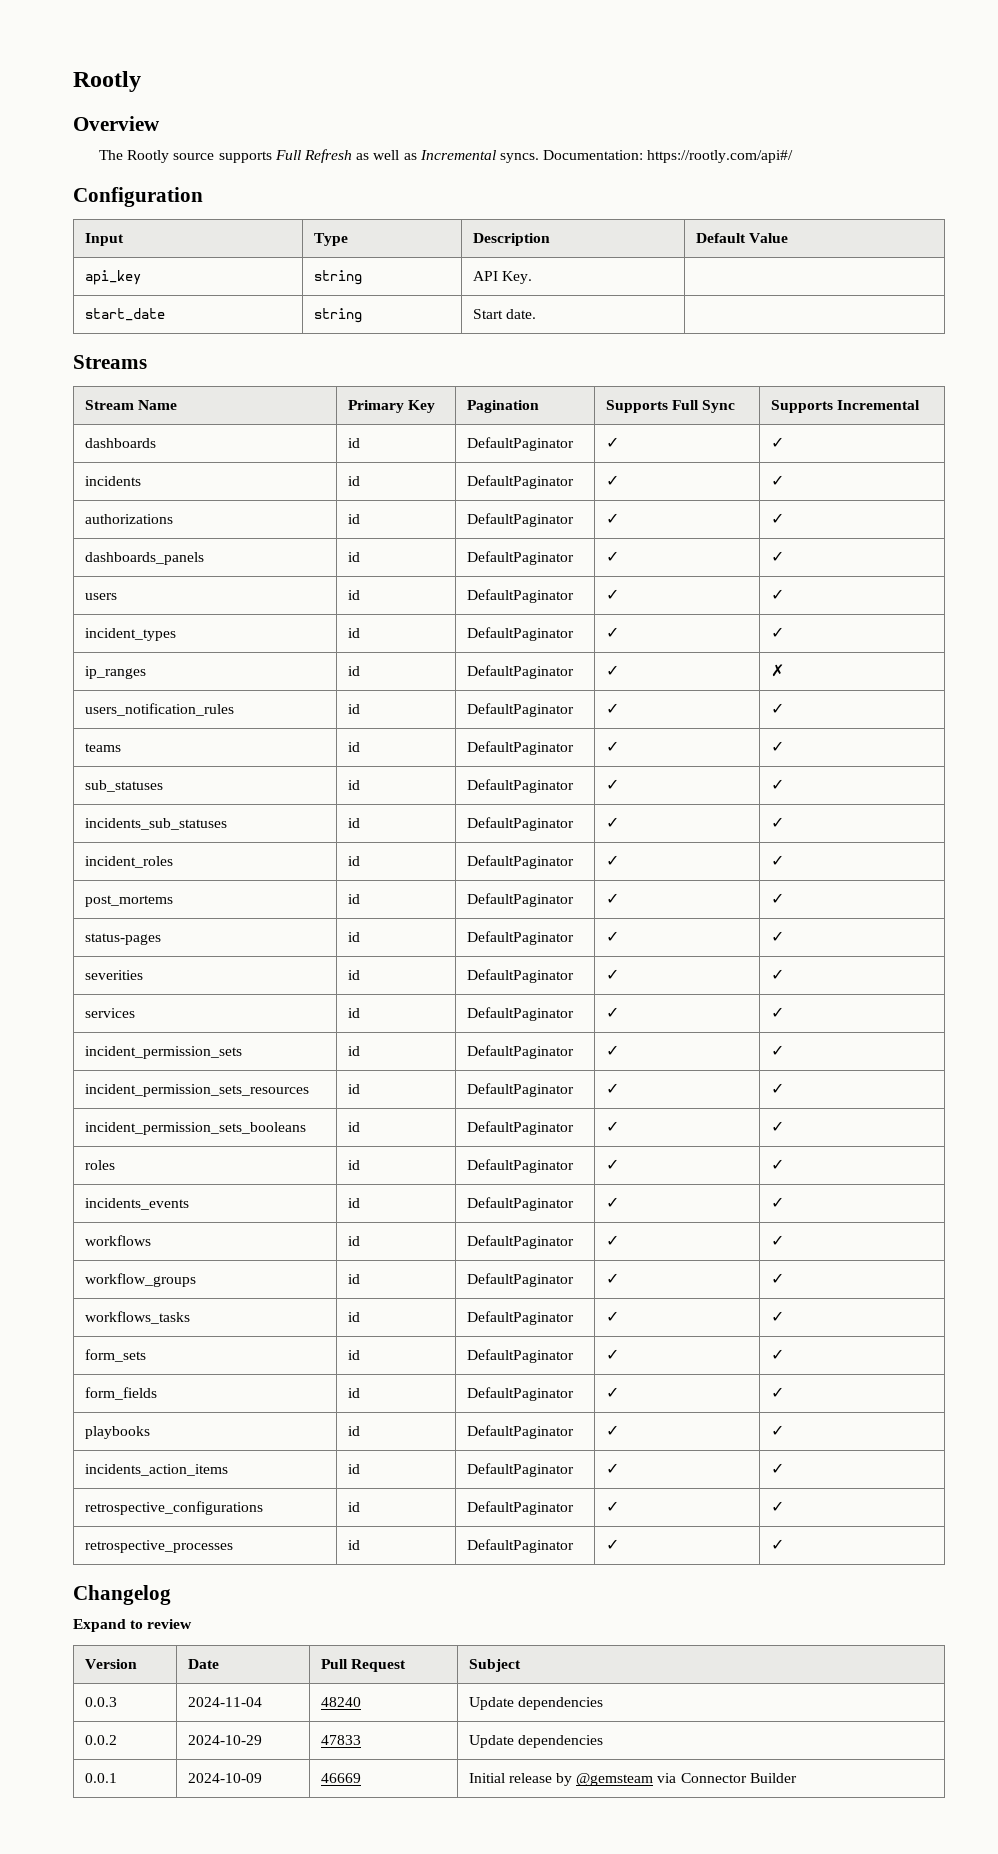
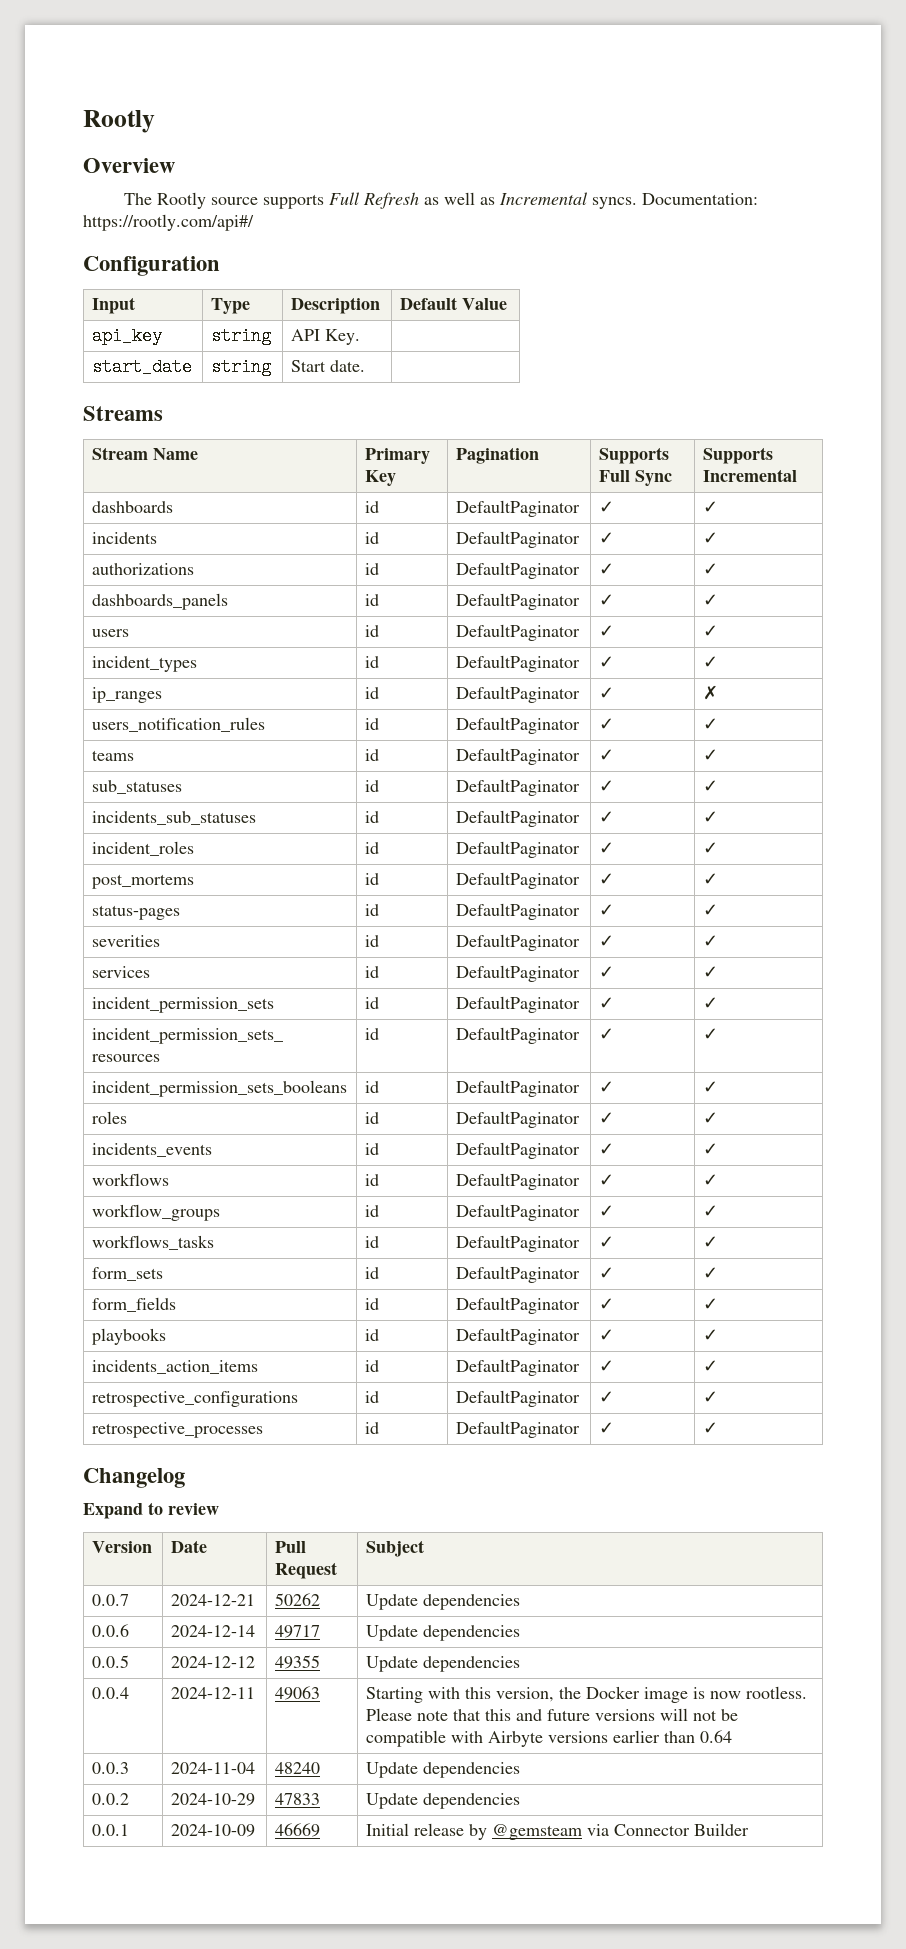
(521, 1665) none -> [92,1594,130,1606] [171,1594,256,1606] [275,1593,321,1606] [366,1594,521,1610] [92,1624,130,1637] [171,1625,256,1637] [275,1625,321,1638] [366,1625,521,1641] [92,1655,130,1668] [171,1656,256,1668] [275,1655,321,1669] [366,1656,521,1672] [92,1687,130,1699] [171,1687,256,1699] [275,1686,321,1700] [366,1686,808,1703] [366,1708,739,1721] [366,1730,733,1747] // 0.0.7 | 2024-12-21 | 50262 | Update dependencies // 0.0.6 | 2024-12-14 | 49717 | Update dependencies // 0.0.5 | 2024-12-12 | 49355 | Update dependencies // 0.0.4 | 2024-12-11 | 49063 | Starting with this version, the Docker image is now rootless. Please note that this and future versions will not be compatible with Airbyte versions earlier than 0.64

